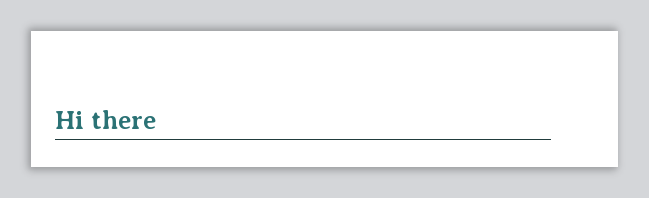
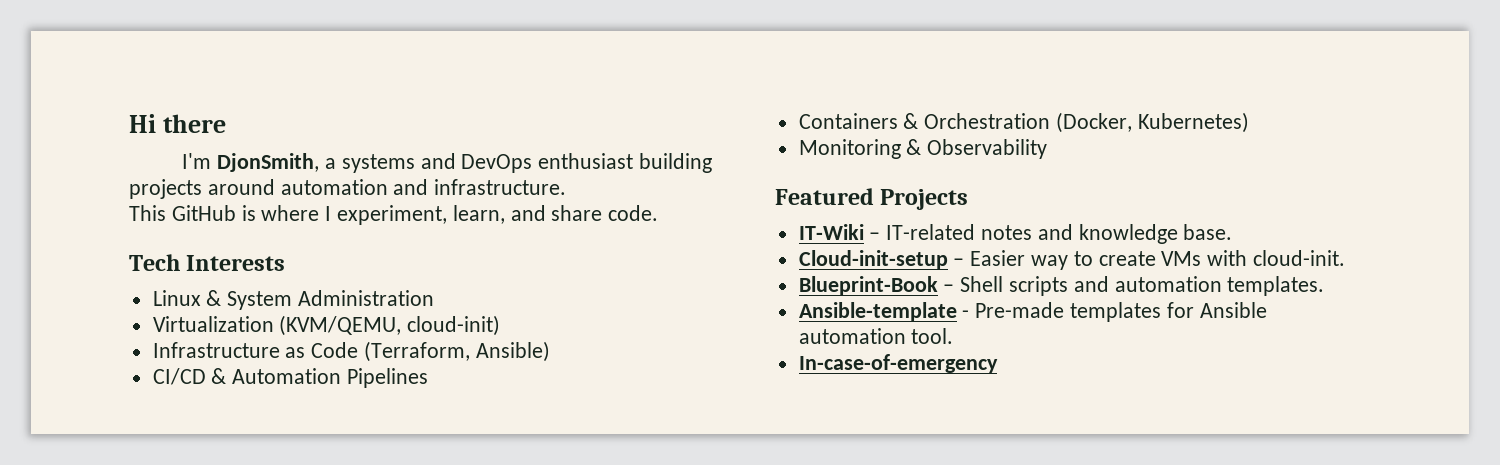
(157, 119) none -> [182,153,712,173] [129,179,567,199] [129,205,659,225] [129,254,286,271] [152,290,435,310] [152,315,501,336] [152,341,550,362] [152,368,429,388] [798,112,1249,133] [798,139,1048,159] [775,188,969,210] [798,224,1233,244] [798,250,1346,270] [798,276,1325,296] [798,302,1267,322] [798,328,954,344] [798,354,998,373] // I'm DjonSmith, a systems and DevOps enthusiast building projects around automation and infrastructure. // This GitHub is where I experiment, learn, and share code. // Tech Interests // Linux & System Administration // Virtualization (KVM/QEMU, cloud-init) // Infrastructure as Code (Terraform, Ansible) // CI/CD & Automation Pipelines // Containers & Orchestration (Docker, Kubernetes) // Monitoring & Observability // Featured Projects // IT-Wiki – IT-related notes and knowledge base. // Cloud-init-setup – Easier way to create VMs with cloud-init. // Blueprint-Book – Shell scripts and automation templates. // Ansible-template - Pre-made templates for Ansible automation tool. // In-case-of-emergency

